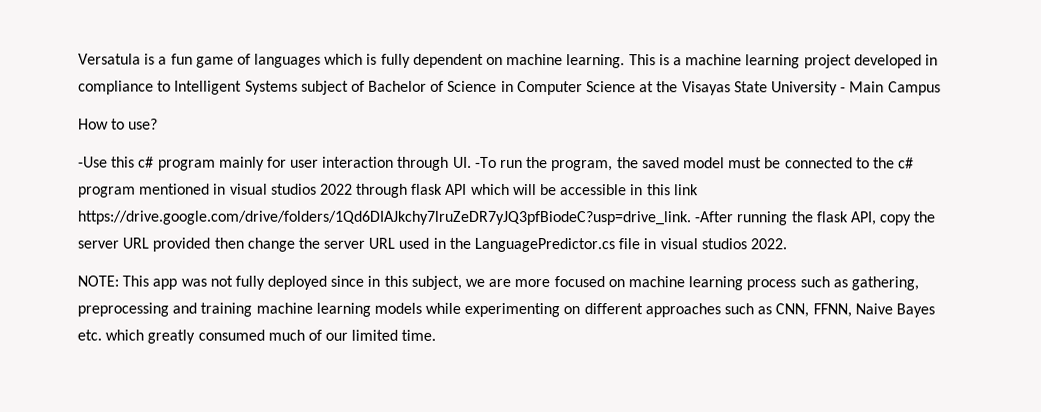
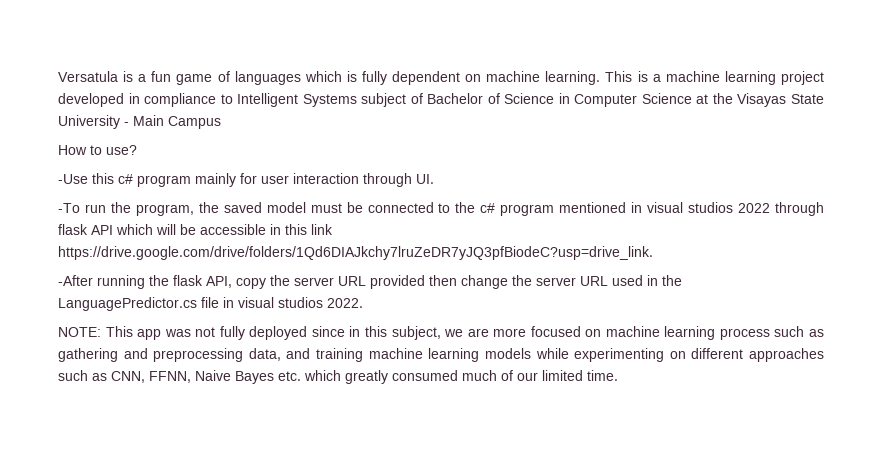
(472, 162) none -> (434, 179) //
(691, 218) none -> (653, 253) //
[850,276,919,291] [77,302,169,317] gathering, preprocessing -> [58,348,281,362] gathering and preprocessing data,

